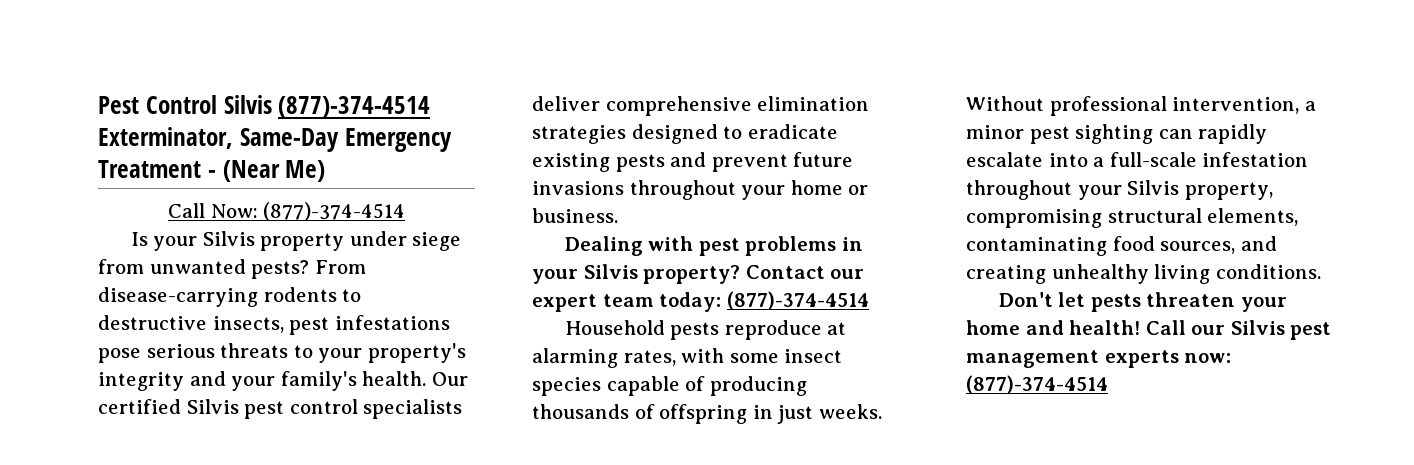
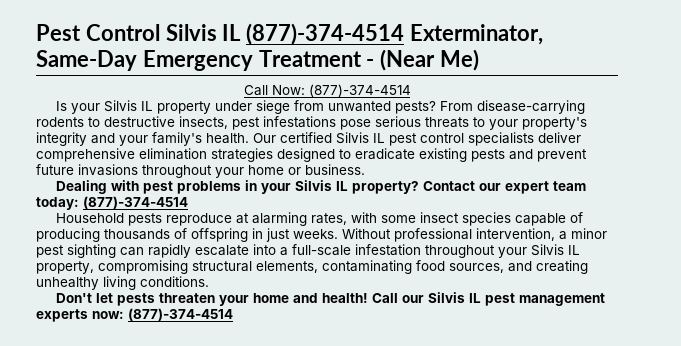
(272, 104) none -> [222,24,242,41] IL
(255, 238) none -> [140,101,153,111] IL
(239, 406) none -> [373,133,385,143] IL
(638, 271) none -> [335,181,348,191] IL
(1180, 187) none -> [568,245,580,255] IL
(1285, 327) none -> [468,293,481,303] IL

